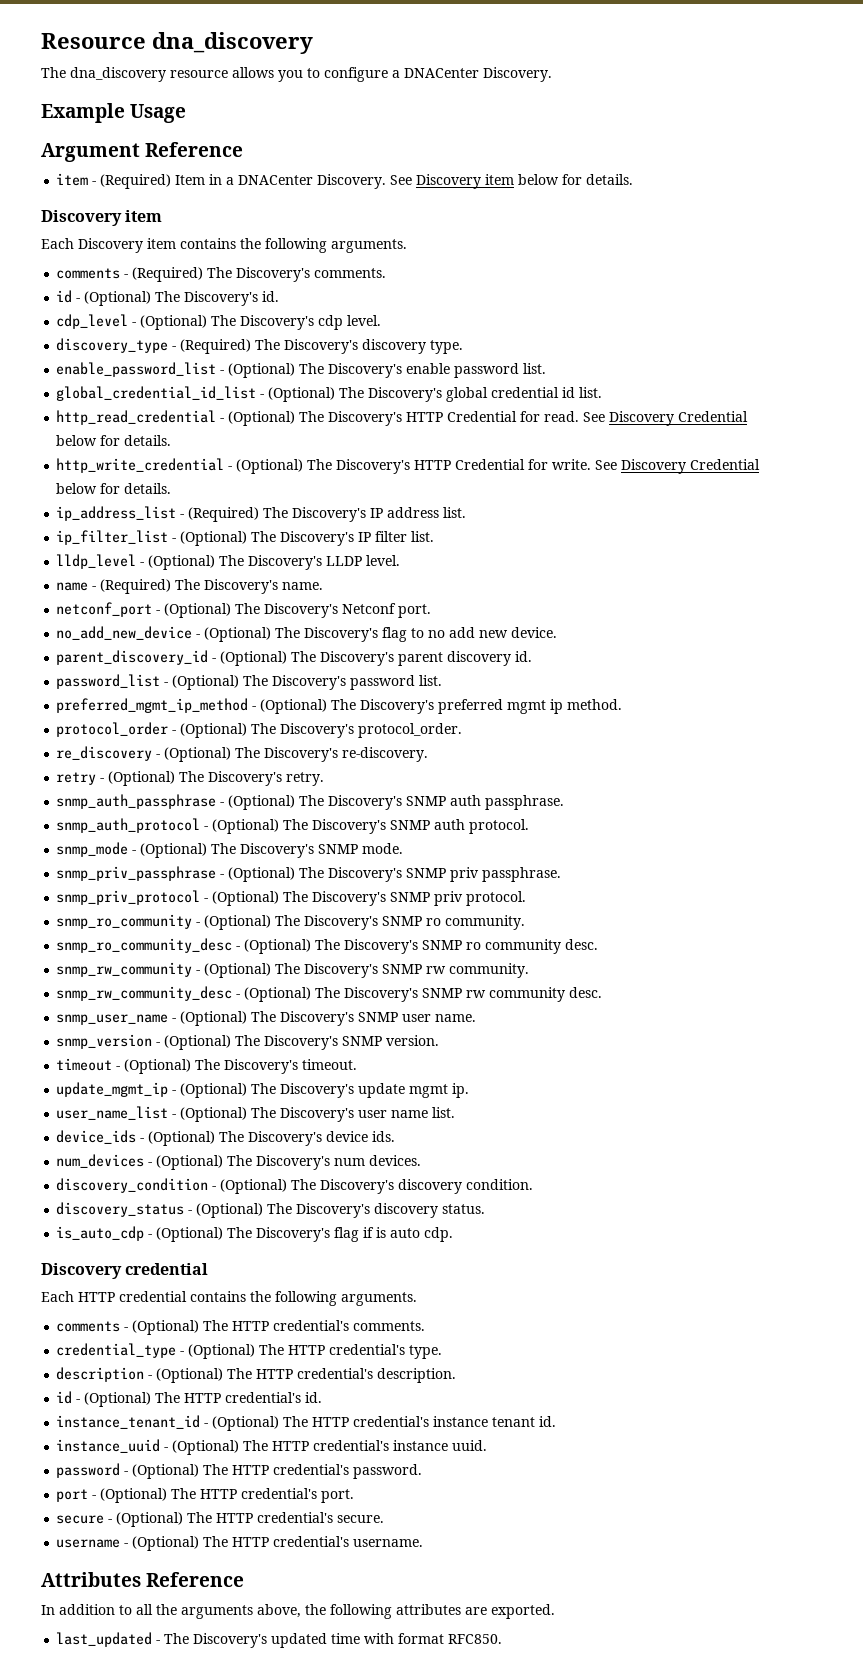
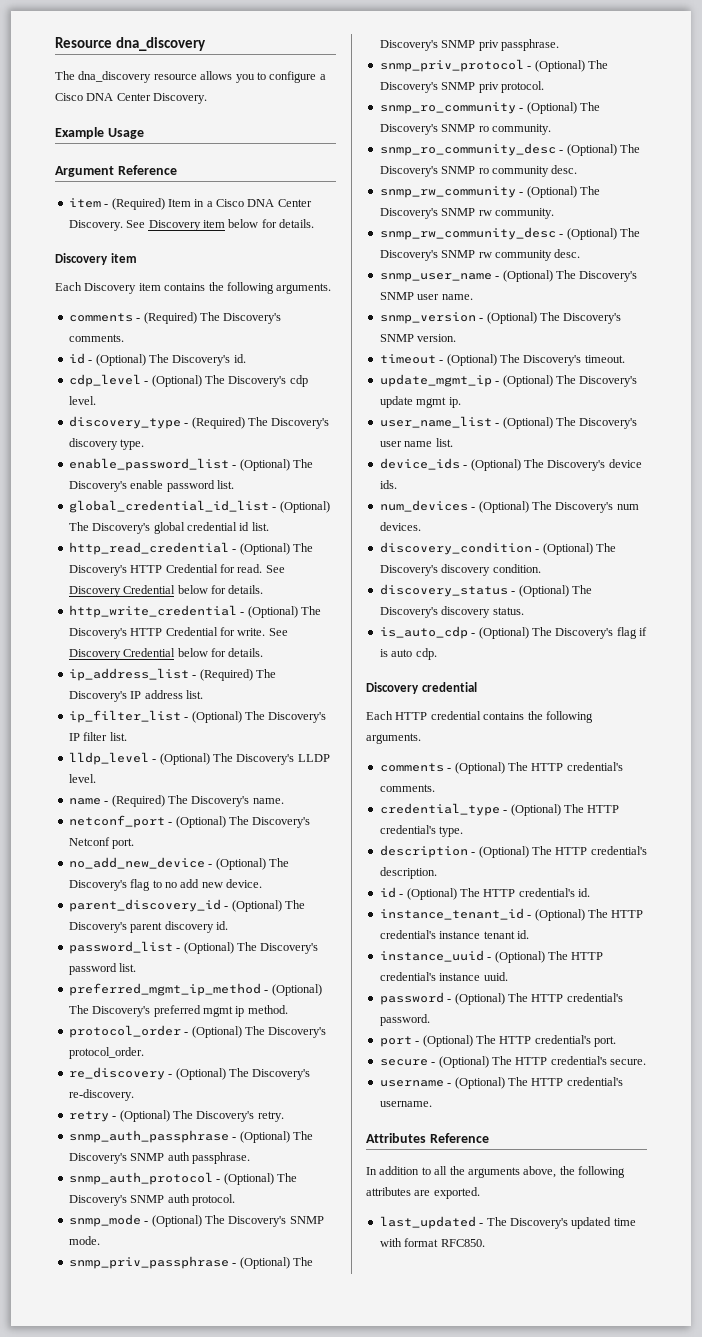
[404,68,479,78] DNACenter -> [55,93,151,101] Cisco DNA Center
[238,175,314,185] DNACenter -> [216,199,312,207] Cisco DNA Center

